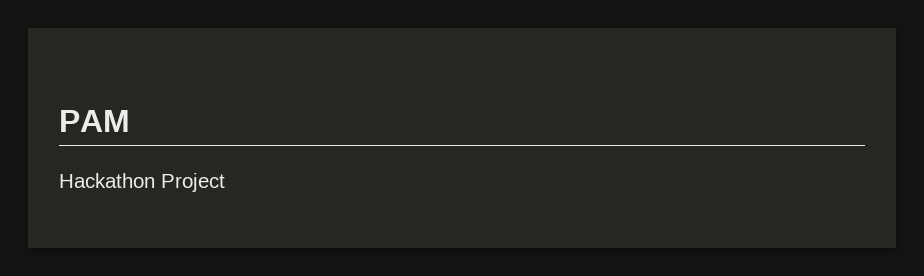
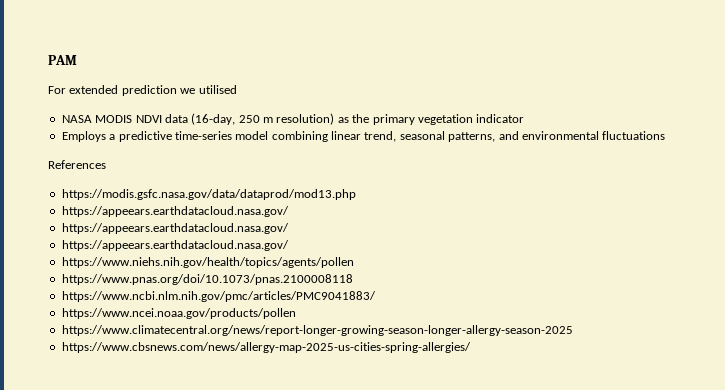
[59,173,225,192] Hackathon Project -> [48,85,237,96] [61,113,525,125] [61,131,666,142] [48,160,106,169] [61,189,356,200] [61,206,289,217] [61,223,289,234] [61,240,289,251] [61,257,354,268] [61,274,353,285] [61,291,376,302] [61,308,296,319] [61,325,573,336] [61,342,471,353] For extended prediction we utilised // NASA MODIS NDVI data (16-day, 250 m resolution) as the primary vegetation indicator // Employs a predictive time-series model combining linear trend, seasonal patterns, and environmental fluctuations // References // https://modis.gsfc.nasa.gov/data/dataprod/mod13.php // https://appeears.earthdatacloud.nasa.gov/ // https://appeears.earthdatacloud.nasa.gov/ // https://appeears.earthdatacloud.nasa.gov/ // https://www.niehs.nih.gov/health/topics/agents/pollen // https://www.pnas.org/doi/10.1073/pnas.2100008118 // https://www.ncbi.nlm.nih.gov/pmc/articles/PMC9041883/ // https://www.ncei.noaa.gov/products/pollen // https://www.climatecentral.org/news/report-longer-growing-season-longer-allergy-season-2025 // https://www.cbsnews.com/news/allergy-map-2025-us-cities-spring-allergies/

